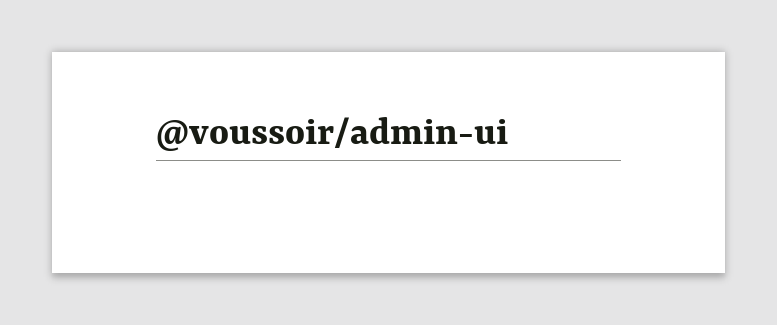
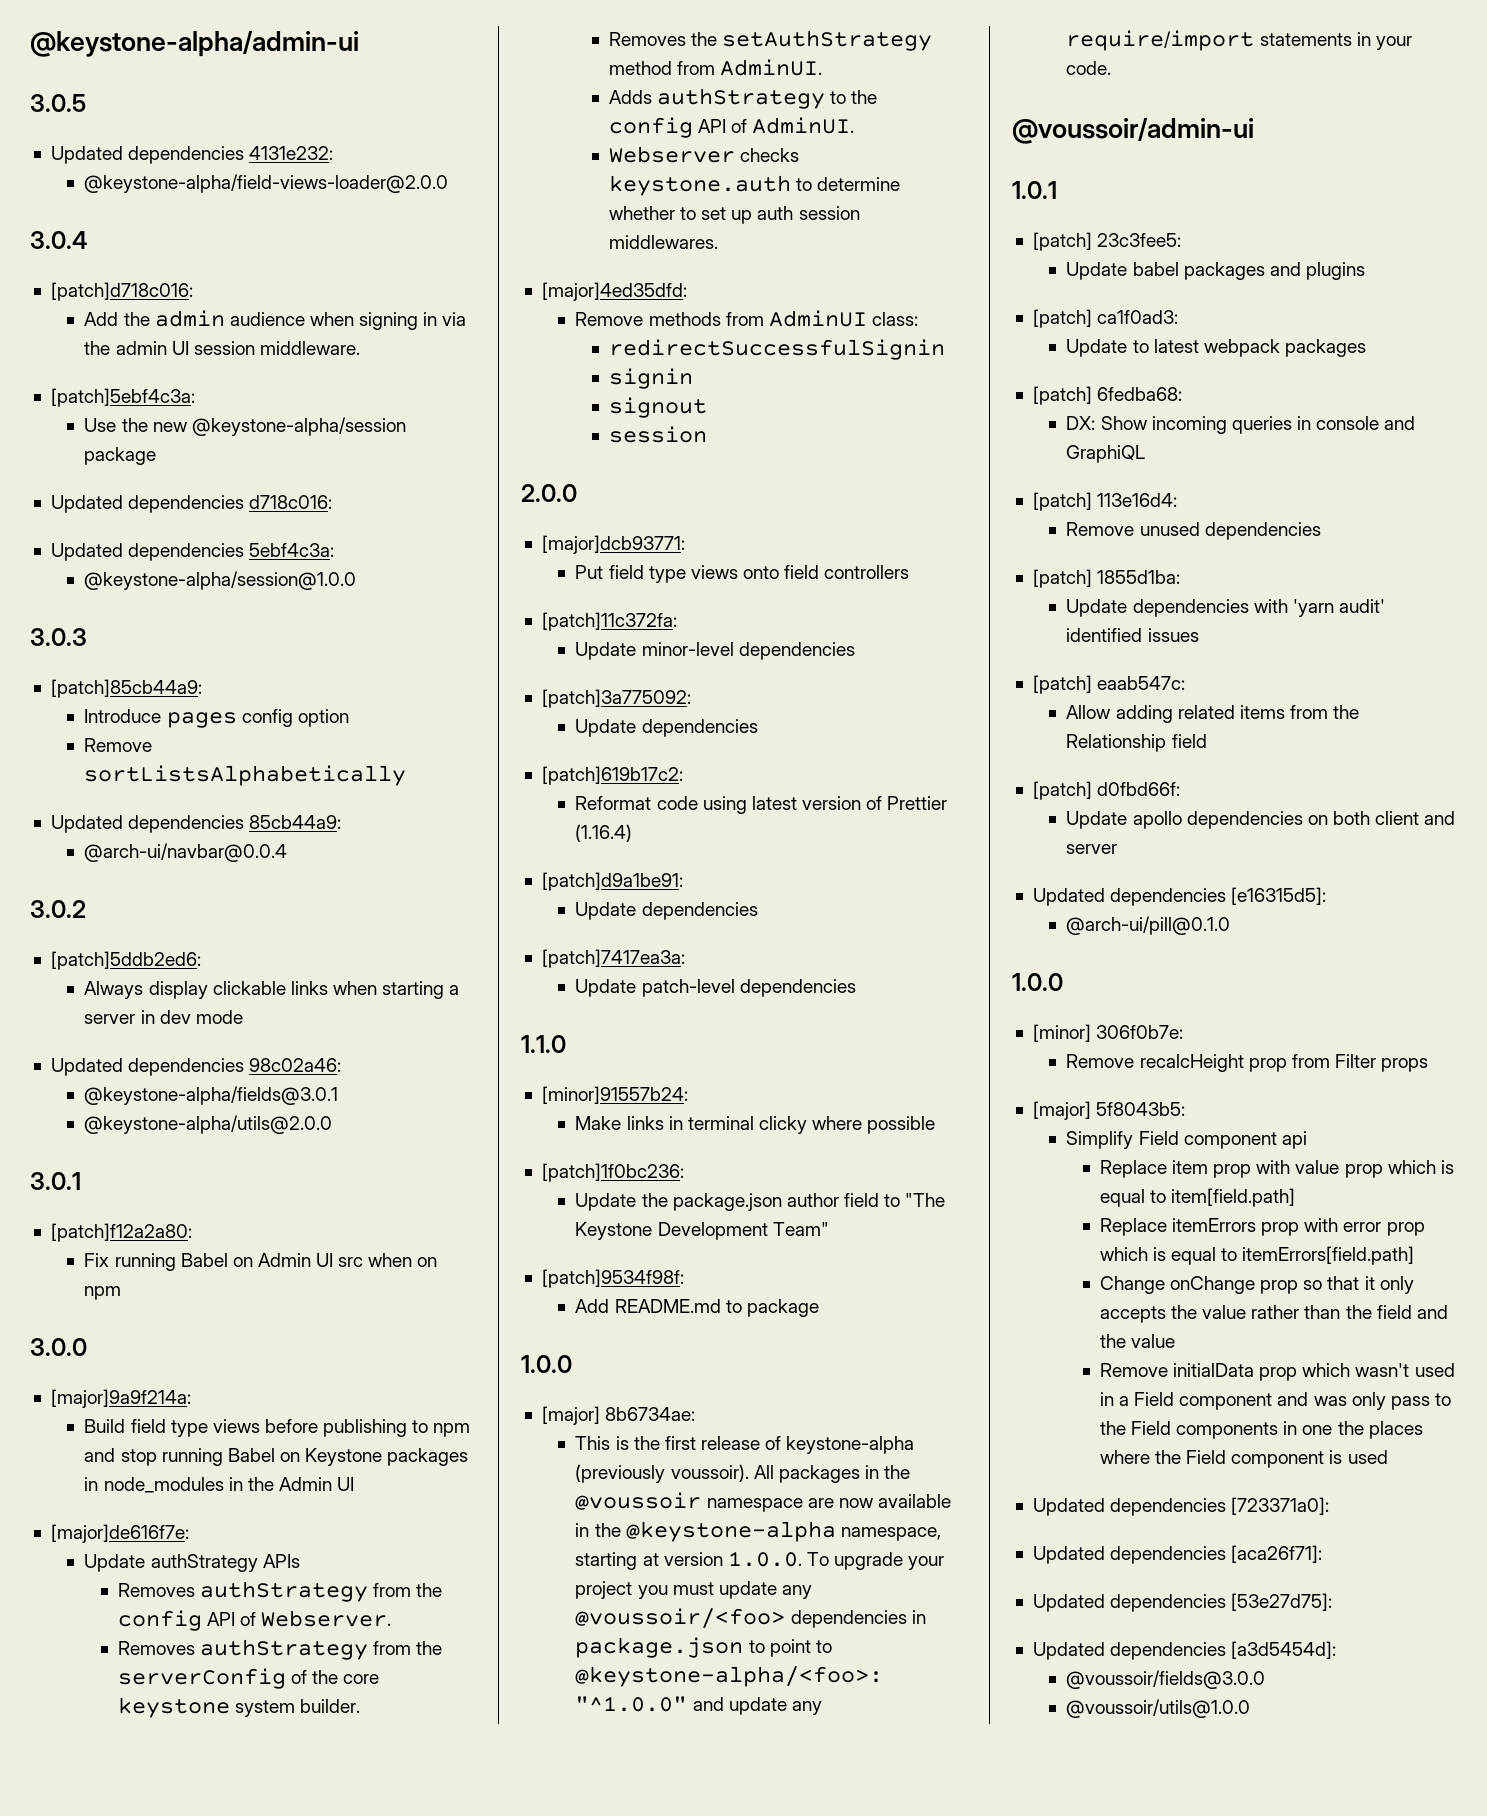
[156,117,508,151] @voussoir/admin-ui -> [30,30,359,57] [30,94,86,112] [50,146,334,164] [84,174,449,193] [30,231,87,249] [50,282,193,301] [84,310,467,330] [84,341,360,355] [50,388,195,407] [84,417,406,436] [84,447,157,465] [50,495,333,513] [50,543,335,561] [84,571,357,590] [30,628,87,646] [50,679,202,698] [84,709,349,728] [84,738,153,752] [84,765,407,786] [50,815,342,833] [84,843,288,862] [30,900,86,918] [50,951,201,970] [84,981,460,999] [84,1010,243,1024] [50,1058,342,1076] [84,1086,339,1105] [84,1115,333,1134] [30,1172,81,1190] [50,1223,192,1242] [84,1253,438,1271] [84,1286,122,1300] [30,1338,87,1356] [50,1389,191,1408] [84,1419,471,1437] [84,1448,469,1466] [84,1477,355,1493] [50,1524,189,1543] [84,1554,300,1572] [117,1581,443,1602] [117,1610,392,1631] [117,1639,443,1660] [117,1668,380,1689] [117,1697,361,1718] [608,30,933,51] [608,59,823,76] [608,88,878,109] [608,117,855,138] [608,146,800,163] [608,175,901,196] [608,206,860,224] [608,235,718,249] [541,282,687,301] [575,310,918,327] [608,339,945,360] [608,368,693,389] [608,397,707,418] [608,426,707,443] [521,484,577,502] [541,535,685,554] [575,565,910,583] [541,612,677,631] [575,642,855,660] [541,689,691,708] [575,719,758,737] [541,766,683,785] [575,796,948,814] [575,824,633,842] [541,872,683,891] [575,902,758,920] [541,949,685,968] [575,979,856,997] [521,1035,566,1053] [541,1086,688,1104] [575,1116,936,1134] [541,1163,684,1182] [575,1193,946,1211] [575,1222,829,1240] [541,1269,684,1288] [575,1299,819,1317] [521,1355,572,1373] [541,1406,696,1425] [575,1436,915,1454] [575,1464,911,1483] [575,1492,951,1512] [575,1521,941,1542] [575,1551,945,1570] [575,1581,812,1599] [575,1608,926,1629] [575,1637,832,1658] [575,1666,884,1687] [575,1696,822,1715] [1066,30,1412,51] [1066,61,1112,75] [1012,117,1254,144] [1012,181,1057,199] [1032,232,1182,251] [1066,262,1365,280] [1032,309,1179,328] [1066,339,1366,357] [1032,386,1183,405] [1066,416,1416,434] [1066,445,1146,463] [1032,492,1178,511] [1066,522,1321,540] [1032,569,1181,588] [1066,599,1385,617] [1066,628,1199,642] [1032,675,1186,694] [1066,705,1360,723] [1066,734,1207,752] [1032,781,1181,800] [1066,811,1456,829] [1066,844,1118,854] [1032,887,1327,906] [1066,916,1231,935] [1012,973,1063,991] [1032,1024,1184,1042] [1066,1054,1429,1072] [1032,1101,1186,1120] [1066,1131,1307,1149] [1099,1160,1454,1178] [1099,1188,1296,1207] [1099,1218,1425,1236] [1099,1246,1415,1265] [1099,1276,1414,1294] [1099,1305,1448,1323] [1099,1334,1176,1348] [1099,1363,1455,1381] [1099,1392,1451,1410] [1099,1421,1423,1439] [1099,1450,1388,1468] [1032,1497,1330,1516] [1032,1545,1323,1564] [1032,1593,1333,1612] [1032,1641,1337,1660] [1066,1670,1266,1689] [1066,1699,1251,1718] @keystone-alpha/admin-ui // 3.0.5 // Updated dependencies 4131e232: // @keystone-alpha/field-views-loader@2.0.0 // 3.0.4 // [patch]d718c016: // Add the admin audience when signing in via the admin UI session middleware. // [patch]5ebf4c3a: // Use the new @keystone-alpha/session package // Updated dependencies d718c016: // Updated dependencies 5ebf4c3a: // @keystone-alpha/session@1.0.0 // 3.0.3 // [patch]85cb44a9: // Introduce pages config option // Remove sortListsAlphabetically // Updated dependencies 85cb44a9: // @arch-ui/navbar@0.0.4 // 3.0.2 // [patch]5ddb2ed6: // Always display clickable links when starting a server in dev mode // Updated dependencies 98c02a46: // @keystone-alpha/fields@3.0.1 // @keystone-alpha/utils@2.0.0 // 3.0.1 // [patch]f12a2a80: // Fix running Babel on Admin UI src when on npm // 3.0.0 // [major]9a9f214a: // Build field type views before publishing to npm and stop running Babel on Keystone packages in node_modules in the Admin UI // [major]de616f7e: // Update authStrategy APIs // Removes authStrategy from the config API of Webserver. // Removes authStrategy from the serverConfig of the core keystone system builder. // Removes the setAuthStrategy method from AdminUI. // Adds authStrategy to the config API of AdminUI. // Webserver checks keystone.auth to determine whether to set up auth session middlewares. // [major]4ed35dfd: // Remove methods from AdminUI class: // redirectSuccessfulSignin // signin // signout // session // 2.0.0 // [major]dcb93771: // Put field type views onto field controllers // [patch]11c372fa: // Update minor-level dependencies // [patch]3a775092: // Update dependencies // [patch]619b17c2: // Reformat code using latest version of Prettier (1.16.4) // [patch]d9a1be91: // Update dependencies // [patch]7417ea3a: // Update patch-level dependencies // 1.1.0 // [minor]91557b24: // Make links in terminal clicky where possible // [patch]1f0bc236: // Update the package.json author field to "The Keystone Development Team" // [patch]9534f98f: // Add README.md to package // 1.0.0 // [major] 8b6734ae: // This is the first release of keystone-alpha (previously voussoir). All packages in the @voussoir namespace are now available in the @keystone-alpha namespace, starting at version 1.0.0. To upgrade your project you must update any @voussoir/<foo> dependencies in package.json to point to @keystone-alpha/<foo>: "^1.0.0" and update any require/import statements in your code. // @voussoir/admin-ui // 1.0.1 // [patch] 23c3fee5: // Update babel packages and plugins // [patch] ca1f0ad3: // Update to latest webpack packages // [patch] 6fedba68: // DX: Show incoming queries in console and GraphiQL // [patch] 113e16d4: // Remove unused dependencies // [patch] 1855d1ba: // Update dependencies with 'yarn audit' identified issues // [patch] eaab547c: // Allow adding related items from the Relationship field // [patch] d0fbd66f: // Update apollo dependencies on both client and server // Updated dependencies [e16315d5]: // @arch-ui/pill@0.1.0 // 1.0.0 // [minor] 306f0b7e: // Remove recalcHeight prop from Filter props // [major] 5f8043b5: // Simplify Field component api // Replace item prop with value prop which is equal to item[field.path] // Replace itemErrors prop with error prop which is equal to itemErrors[field.path] // Change onChange prop so that it only accepts the value rather than the field and the value // Remove initialData prop which wasn't used in a Field component and was only pass to the Field components in one the places where the Field component is used // Updated dependencies [723371a0]: // Updated dependencies [aca26f71]: // Updated dependencies [53e27d75]: // Updated dependencies [a3d5454d]: // @voussoir/fields@3.0.0 // @voussoir/utils@1.0.0

